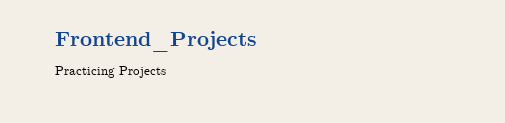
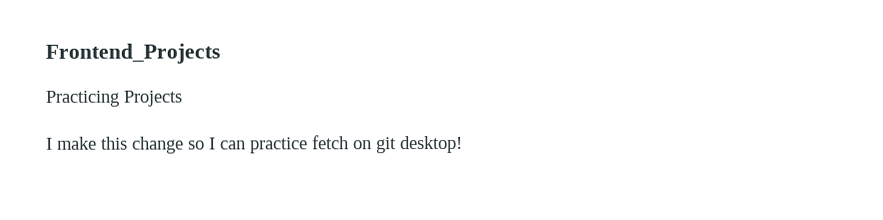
(166, 72) none -> [46,135,463,154] // I make this change so I can practice fetch on git desktop!

